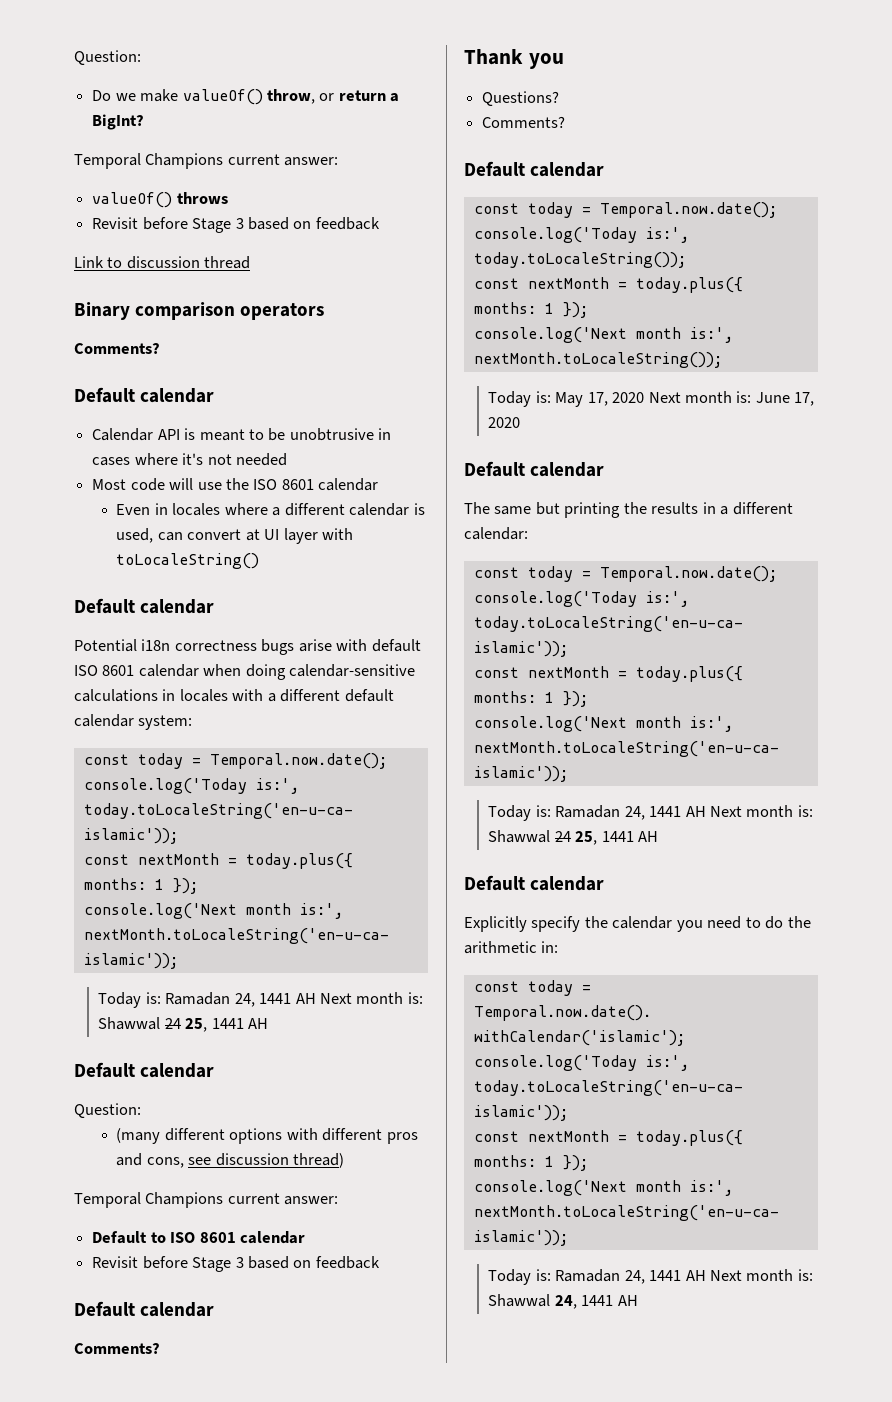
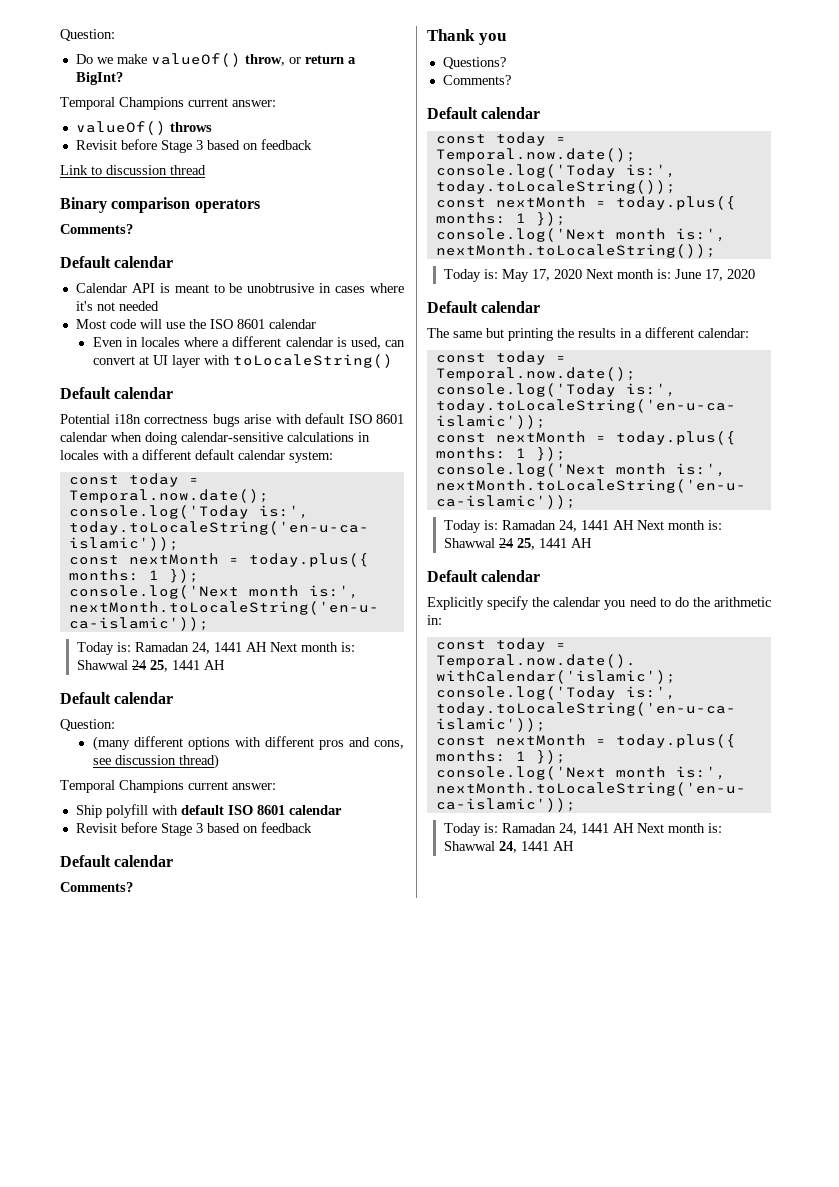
[92,1231,166,1244] Default to -> [75,804,224,818] Ship polyfill with default

